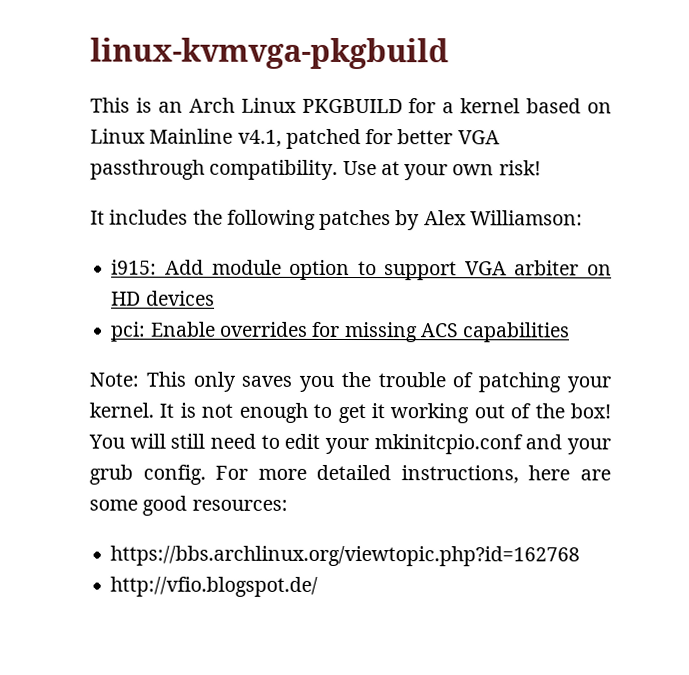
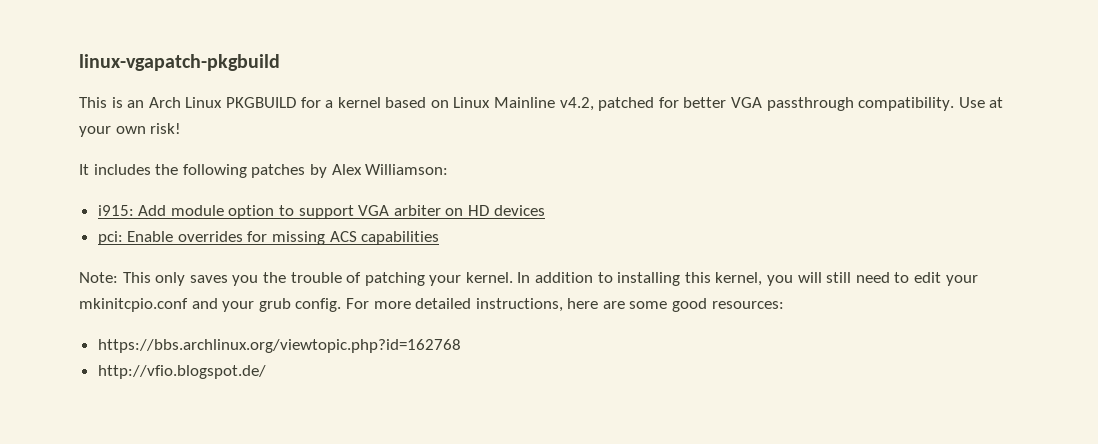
[90,37,449,70] linux-kvmvga-pkgbuild -> [79,54,280,71] linux-vgapatch-pkgbuild
[237,129,282,147] v4.1, -> [559,97,594,111] v4.2,
[159,402,612,424] [88,434,125,449] It is not enough to get it working out of the box! You -> [517,272,794,286] In addition to installing this kernel, you

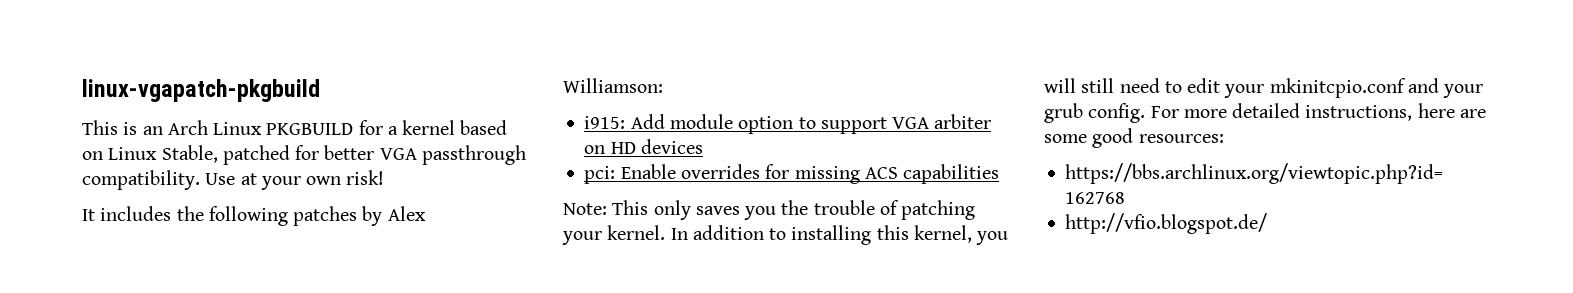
[494,97,594,111] Mainline v4.2, -> [161,145,218,163] Stable,

